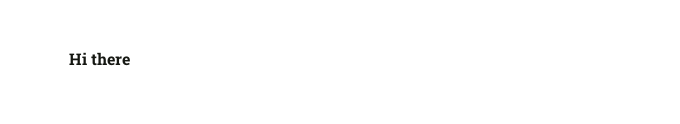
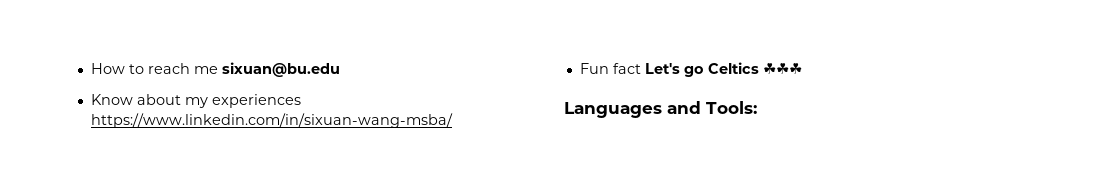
[69,52,131,66] Hi there -> [90,62,340,77] [90,94,301,108] [90,113,453,128] [579,62,802,77] [564,101,757,118] How to reach me sixuan@bu.edu // Know about my experiences https://www.linkedin.com/in/sixuan-wang-msba/ // Fun fact Let's go Celtics ☘☘☘ // Languages and Tools:

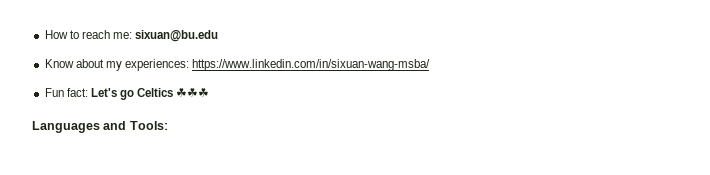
[193,66,218,74] me -> [112,32,132,39] me:
[211,94,301,108] experiences -> [124,59,189,71] experiences:
[612,63,641,74] fact -> [66,88,88,97] fact:

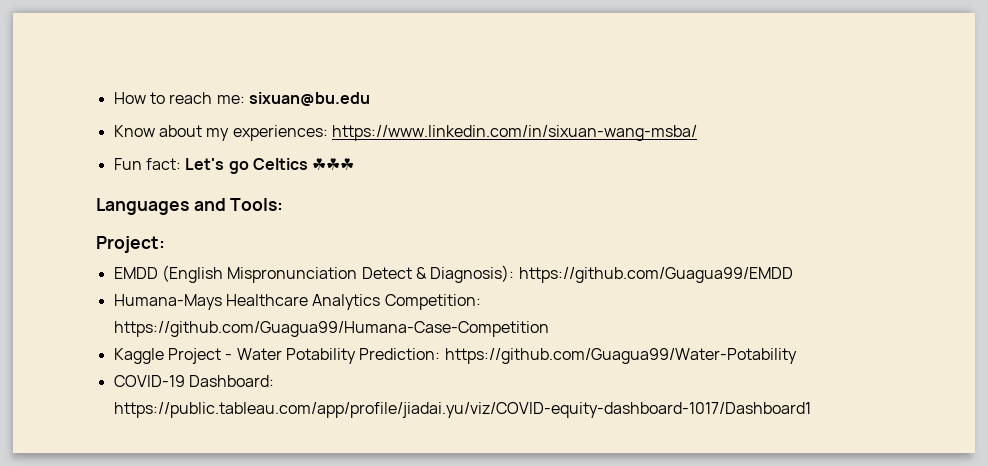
(168, 125) none -> [96,236,165,253] [113,265,793,283] [113,294,481,310] [113,321,549,337] [113,348,797,364] [113,375,274,387] [113,402,811,418] // Project: // EMDD (English Mispronunciation Detect & Diagnosis): https://github.com/Guagua99/EMDD // Humana-Mays Healthcare Analytics Competition: https://github.com/Guagua99/Humana-Case-Competition // Kaggle Project - Water Potability Prediction: https://github.com/Guagua99/Water-Potability // COVID-19 Dashboard: https://public.tableau.com/app/profile/jiadai.yu/viz/COVID-equity-dashboard-1017/Dashboard1

